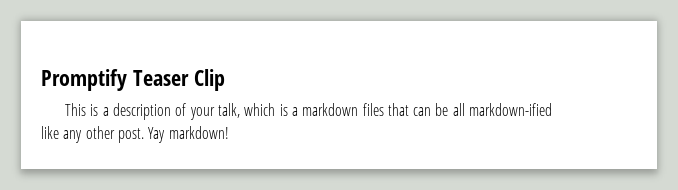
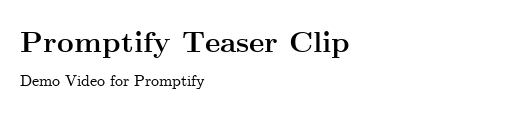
[64,103,553,120] [41,126,229,143] This is a description of your talk, which is a markdown files that can be all markdown-ified like any other post. Yay markdown! -> [20,75,205,89] Demo Video for Promptify

